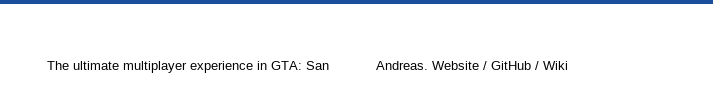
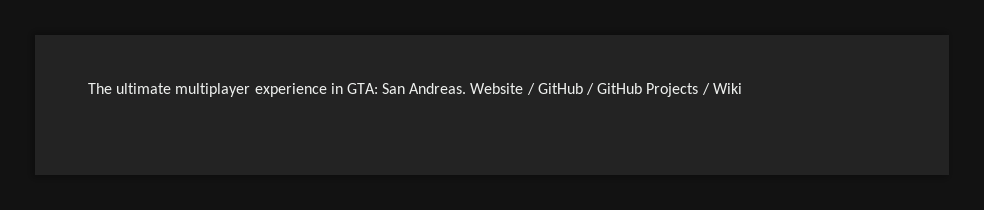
(539, 65) none -> [597,83,710,97] GitHub Projects /

